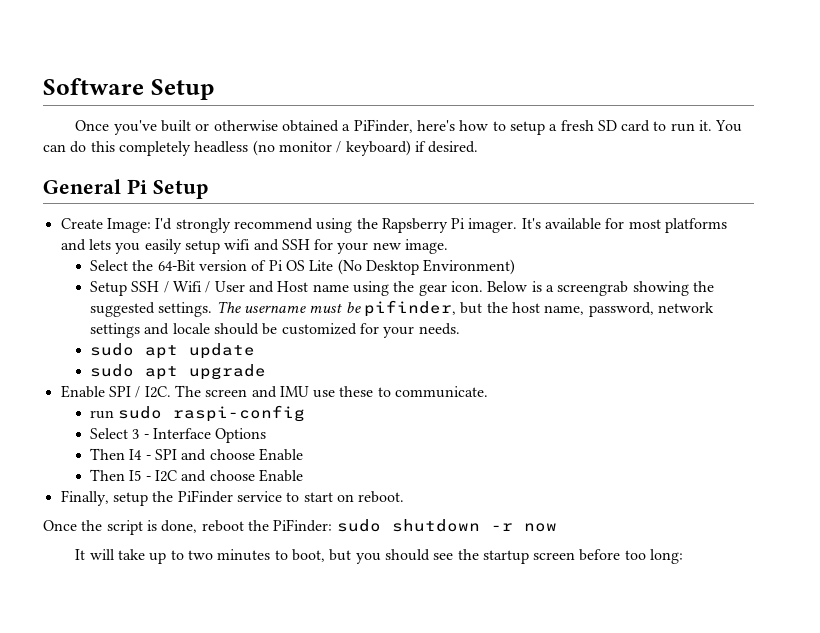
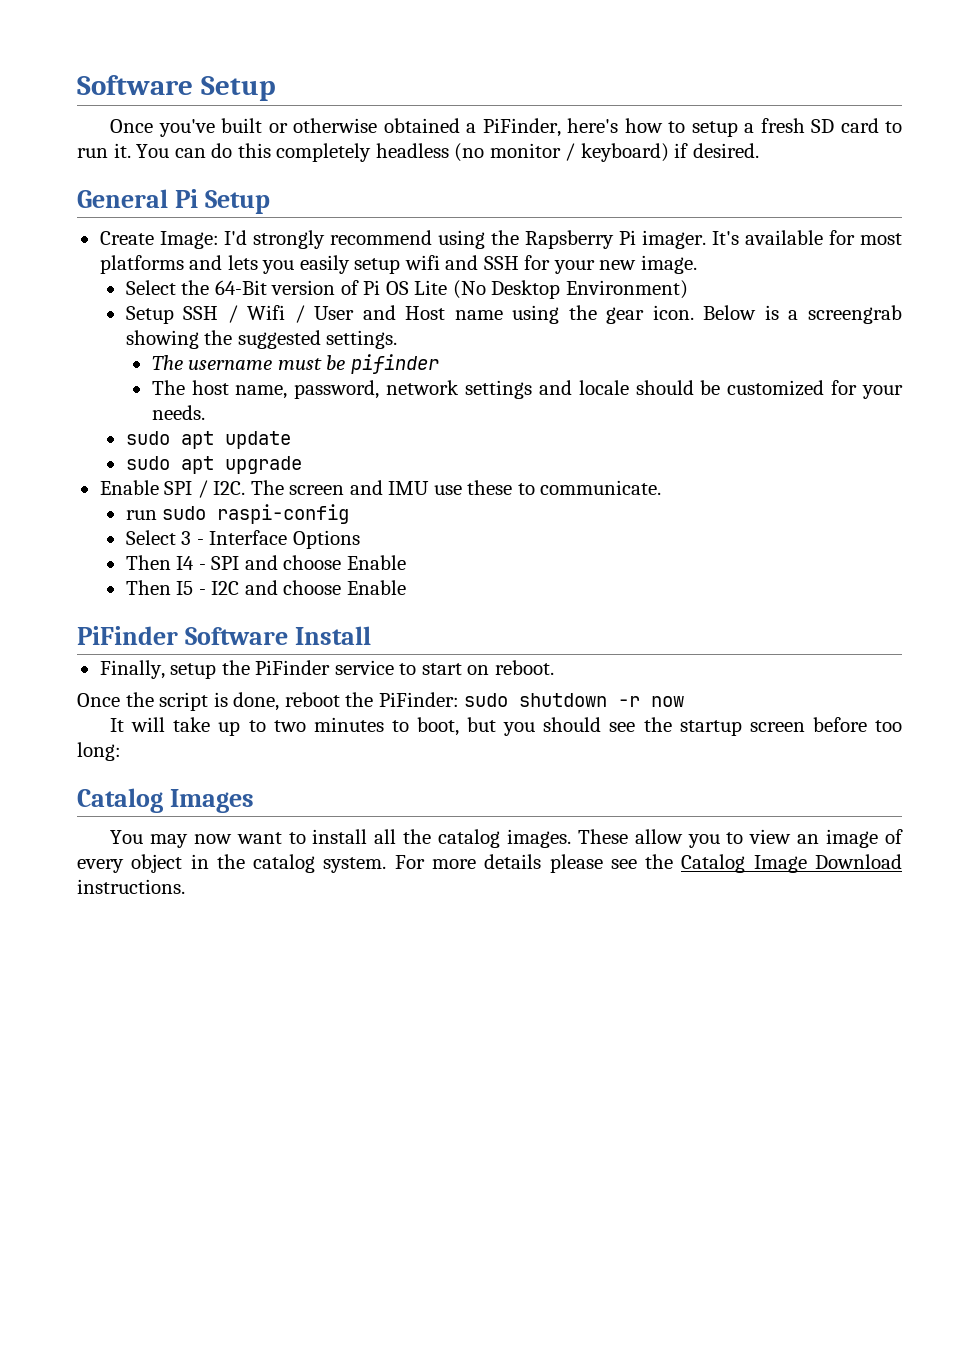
(213, 309) none -> (398, 339) //
[364,300,508,317] pifinder, but the -> [350,354,439,374] [151,380,185,395] pifinder // The
(304, 475) none -> [77,626,371,645] // PiFinder Software Install
(684, 556) none -> [77,788,254,813] [110,829,904,848] [77,854,903,873] [77,879,185,894] // Catalog Images // You may now want to install all the catalog images. These allow you to view an image of every object in the catalog system. For more details please see the Catalog Image Download instructions.

